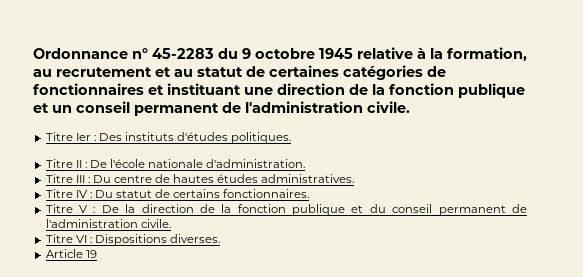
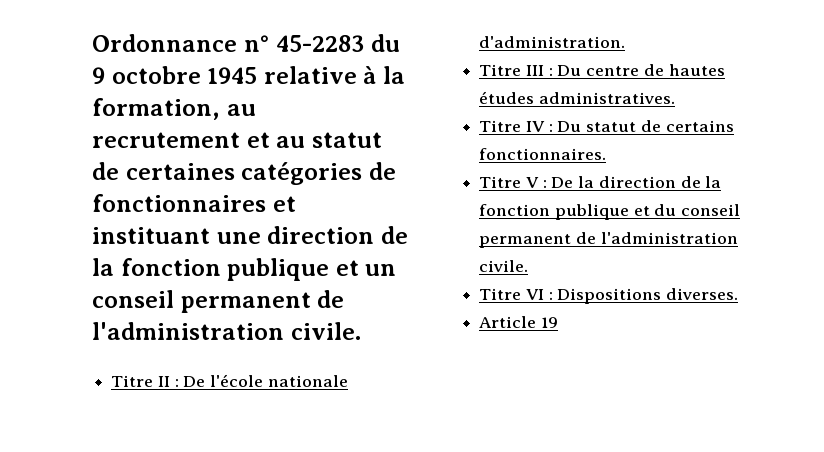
[45,132,292,144] // Titre Ier : Des instituts d'études politiques. -> (361, 331) none

